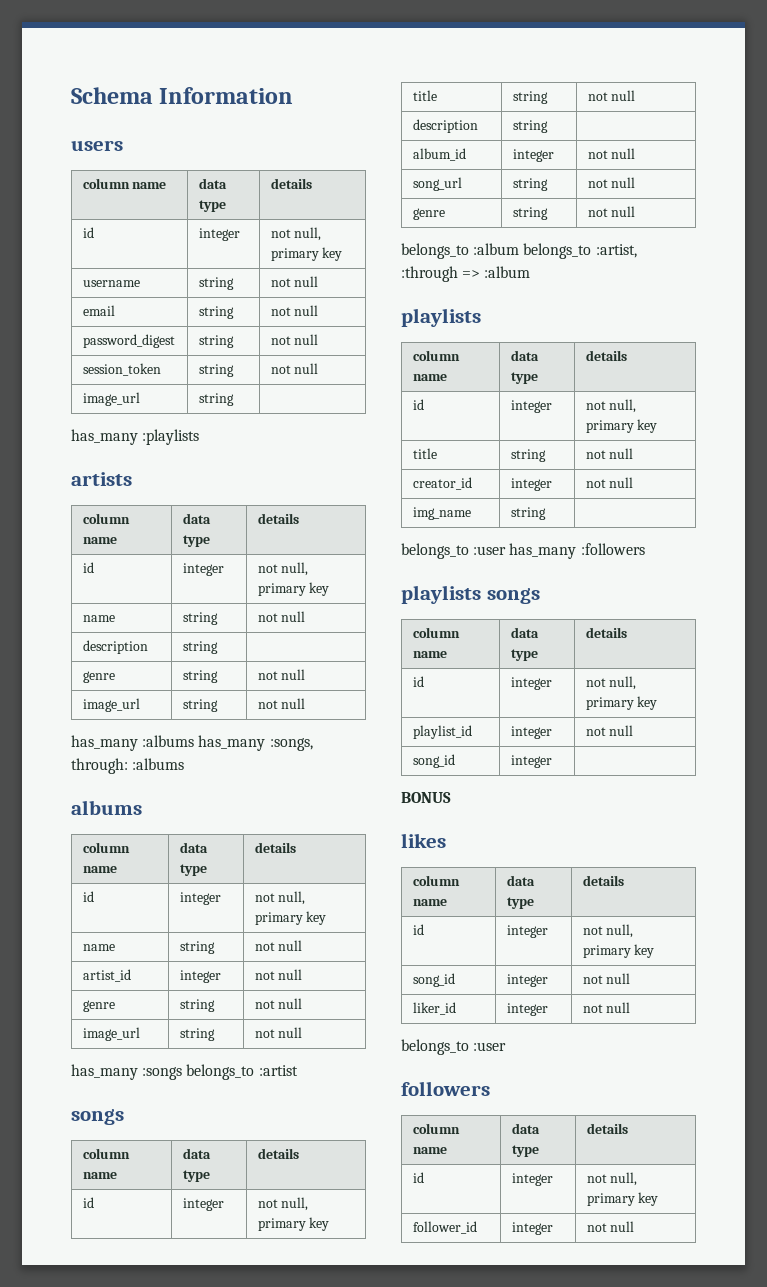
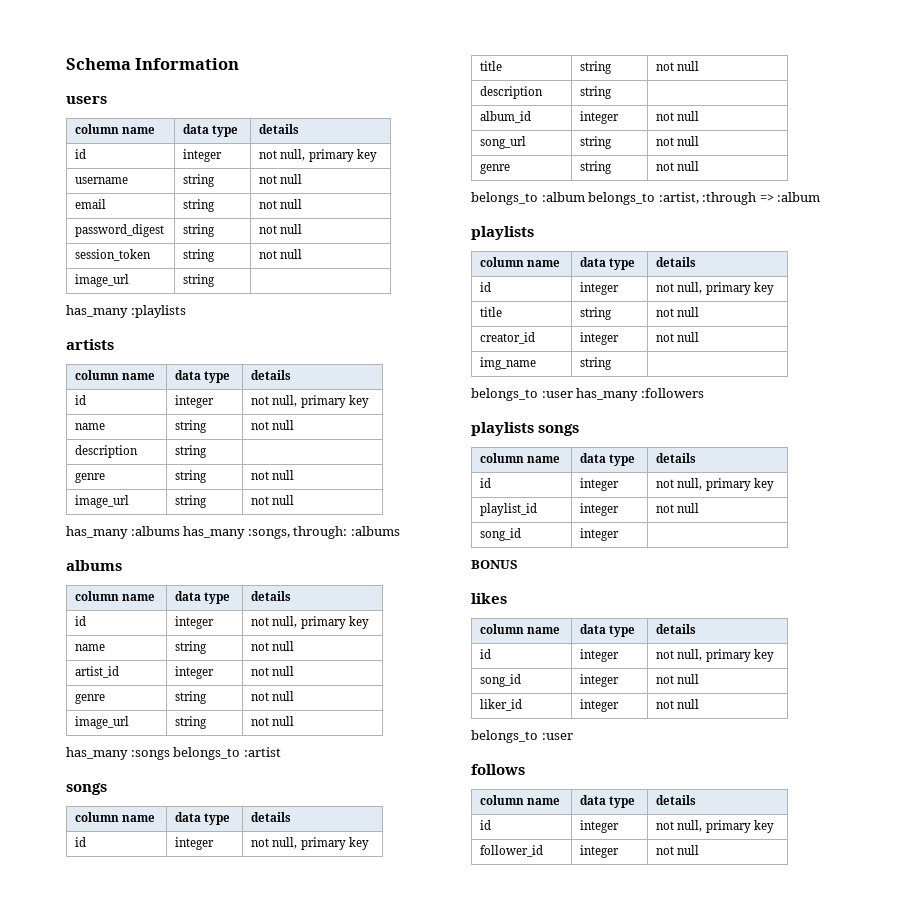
[401,1081,490,1096] followers -> [471,764,525,775] follows

